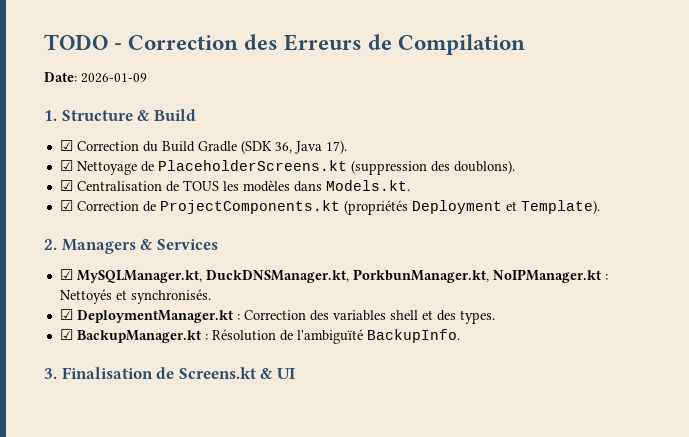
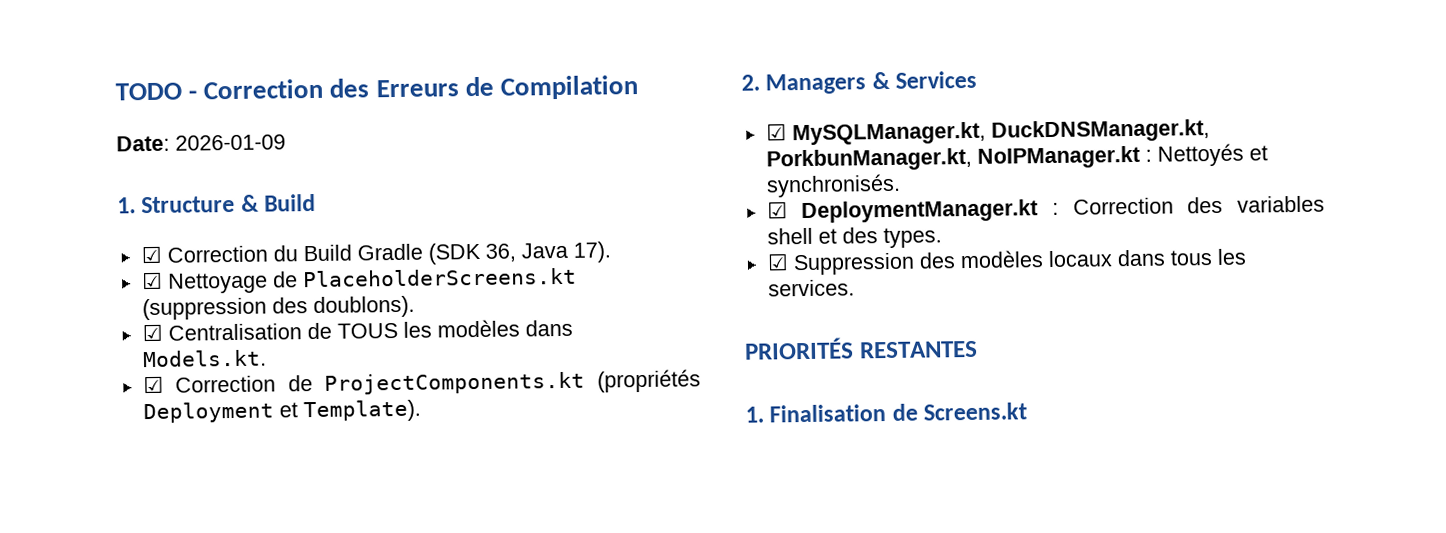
[76,329,460,344] [44,368,57,379] BackupManager.kt : Résolution de l'ambiguïté BackupInfo. // 3. -> [792,248,1247,276] [767,279,855,297] [744,337,978,360] [745,406,764,423] Suppression des modèles locaux dans tous les services. // PRIORITÉS RESTANTES // 1.
[260,368,295,379] & UI -> (1028, 411) none

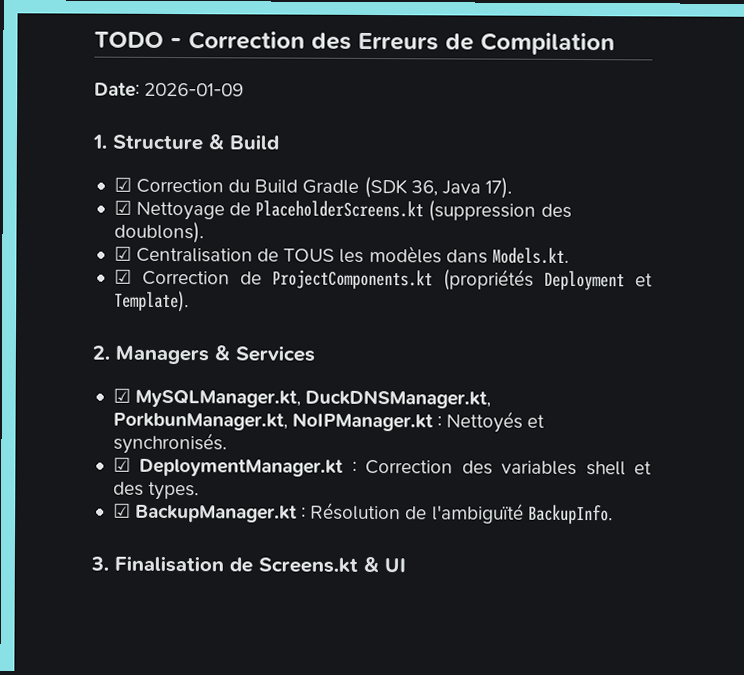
[792,248,1247,276] [767,279,855,297] [744,337,978,360] [745,406,764,423] Suppression des modèles locaux dans tous les services. // PRIORITÉS RESTANTES // 1. -> [135,502,613,525] [90,556,109,571] BackupManager.kt : Résolution de l'ambiguïté BackupInfo. // 3.
(1028, 411) none -> [363,556,406,573] & UI

